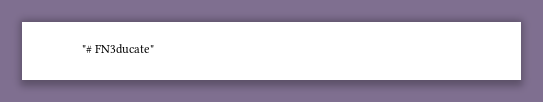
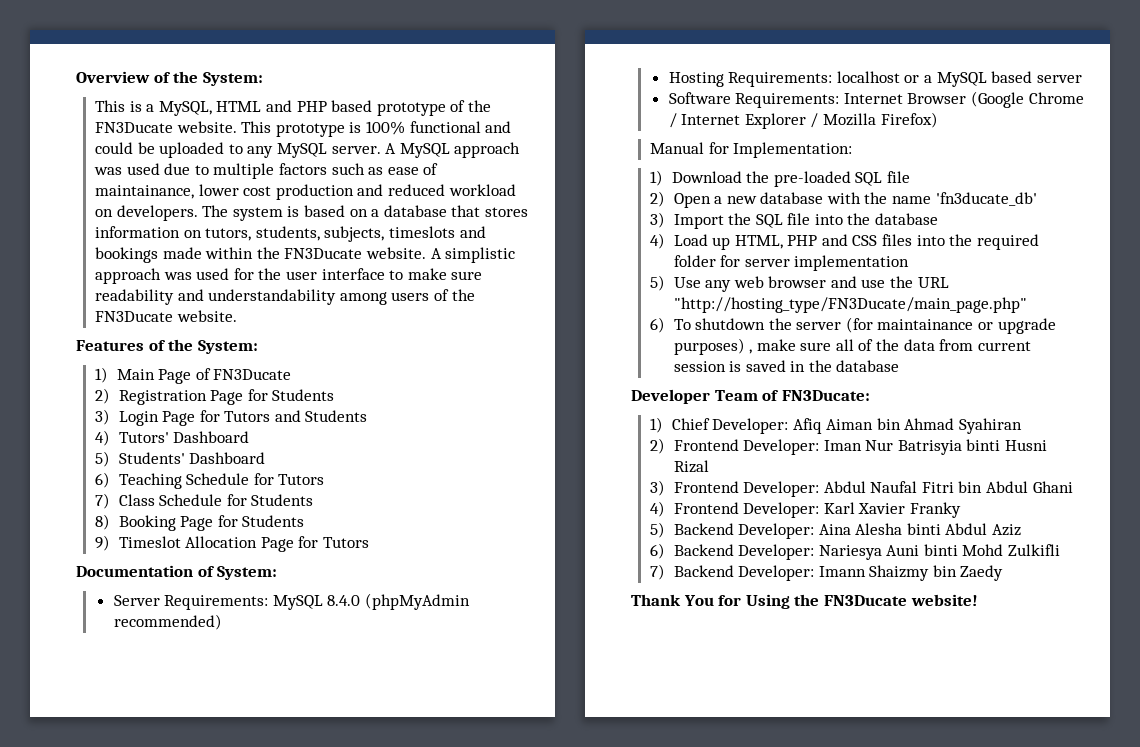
[82,44,155,54] "# FN3ducate" -> [76,71,263,86] [95,100,491,116] [95,121,512,137] [95,142,521,158] [94,163,439,179] [95,184,516,200] [95,205,528,221] [95,226,486,242] [95,247,516,263] [95,268,483,284] [95,289,475,305] [95,310,237,322] [76,339,258,354] [95,367,292,384] [95,388,335,405] [95,409,368,426] [95,430,250,446] [95,451,266,467] [95,472,325,489] [95,493,314,509] [95,514,305,531] [95,535,369,552] [76,565,278,580] [113,593,471,610] [113,614,222,630] [668,71,1082,87] [668,91,1084,108] [668,112,938,129] [650,142,853,158] [650,170,910,187] [650,191,1037,208] [650,212,939,229] [650,233,1039,250] [673,255,910,271] [650,275,949,292] [673,297,1027,313] [650,317,1056,334] [673,338,1031,355] [673,360,900,372] [631,389,870,404] [650,417,1023,434] [650,438,1048,455] [673,460,709,473] [650,480,1073,497] [650,501,961,518] [650,522,1022,539] [650,543,1061,560] [650,564,1004,581] [631,594,978,609] Overview of the System: // This is a MySQL, HTML and PHP based prototype of the FN3Ducate website. This prototype is 100% functional and could be uploaded to any MySQL server. A MySQL approach was used due to multiple factors such as ease of maintainance, lower cost production and reduced workload on developers. The system is based on a database that stores information on tutors, students, subjects, timeslots and bookings made within the FN3Ducate website. A simplistic approach was used for the user interface to make sure readability and understandability among users of the FN3Ducate website. // Features of the System: // 1) Main Page of FN3Ducate // 2) Registration Page for Students // 3) Login Page for Tutors and Students // 4) Tutors' Dashboard // 5) Students' Dashboard // 6) Teaching Schedule for Tutors // 7) Class Schedule for Students // 8) Booking Page for Students // 9) Timeslot Allocation Page for Tutors // Documentation of System: // Server Requirements: MySQL 8.4.0 (phpMyAdmin recommended) // Hosting Requirements: localhost or a MySQL based server // Software Requirements: Internet Browser (Google Chrome / Internet Explorer / Mozilla Firefox) // Manual for Implementation: // 1) Download the pre-loaded SQL file // 2) Open a new database with the name 'fn3ducate_db' // 3) Import the SQL file into the database // 4) Load up HTML, PHP and CSS files into the required folder for server implementation // 5) Use any web browser and use the URL "http://hosting_type/FN3Ducate/main_page.php" // 6) To shutdown the server (for maintainance or upgrade purposes) , make sure all of the data from current session is saved in the database // Developer Team of FN3Ducate: // 1) Chief Developer: Afiq Aiman bin Ahmad Syahiran // 2) Frontend Developer: Iman Nur Batrisyia binti Husni Rizal // 3) Frontend Developer: Abdul Naufal Fitri bin Abdul Ghani // 4) Frontend Developer: Karl Xavier Franky // 5) Backend Developer: Aina Alesha binti Abdul Aziz // 6) Backend Developer: Nariesya Auni binti Mohd Zulkifli // 7) Backend Developer: Imann Shaizmy bin Zaedy // Thank You for Using the FN3Ducate website!

